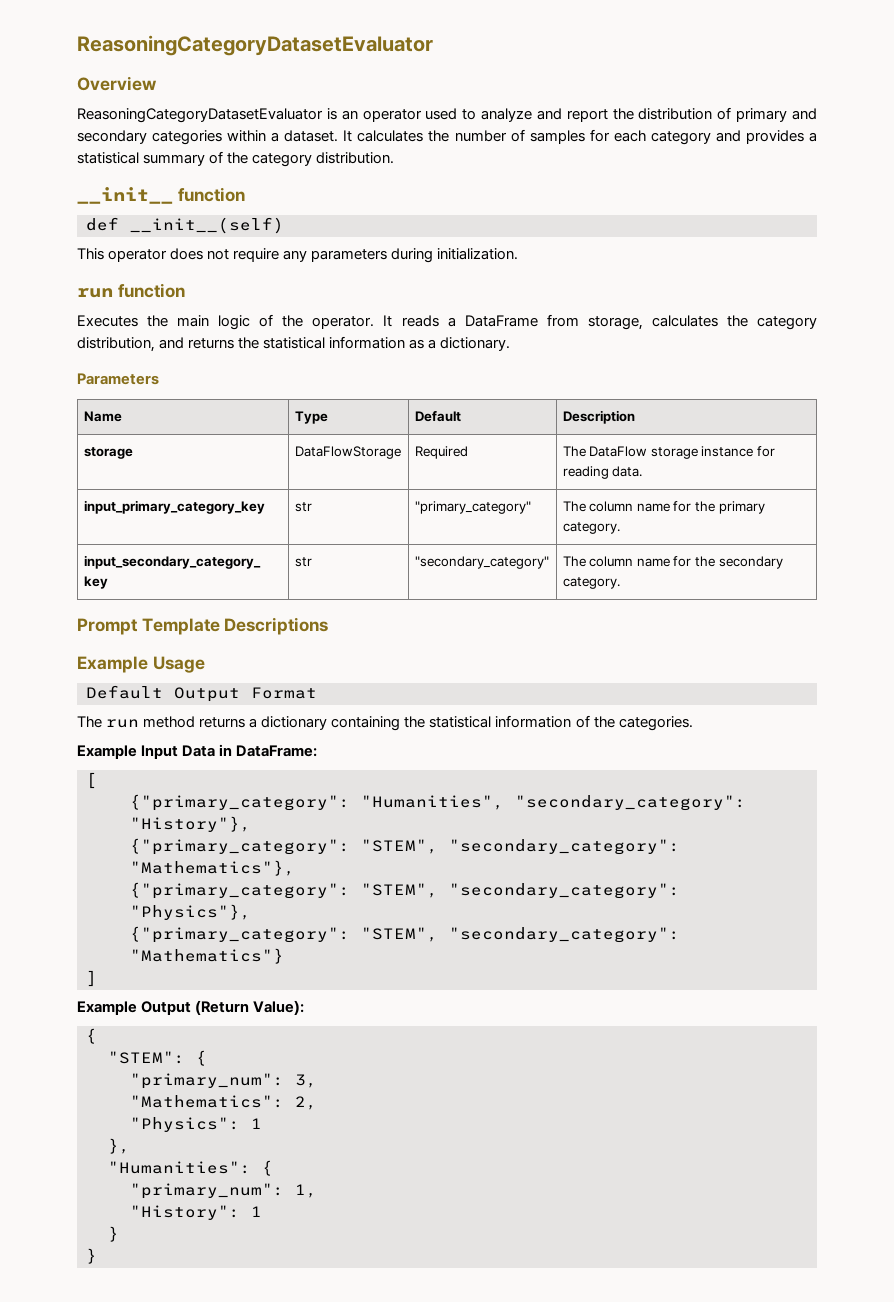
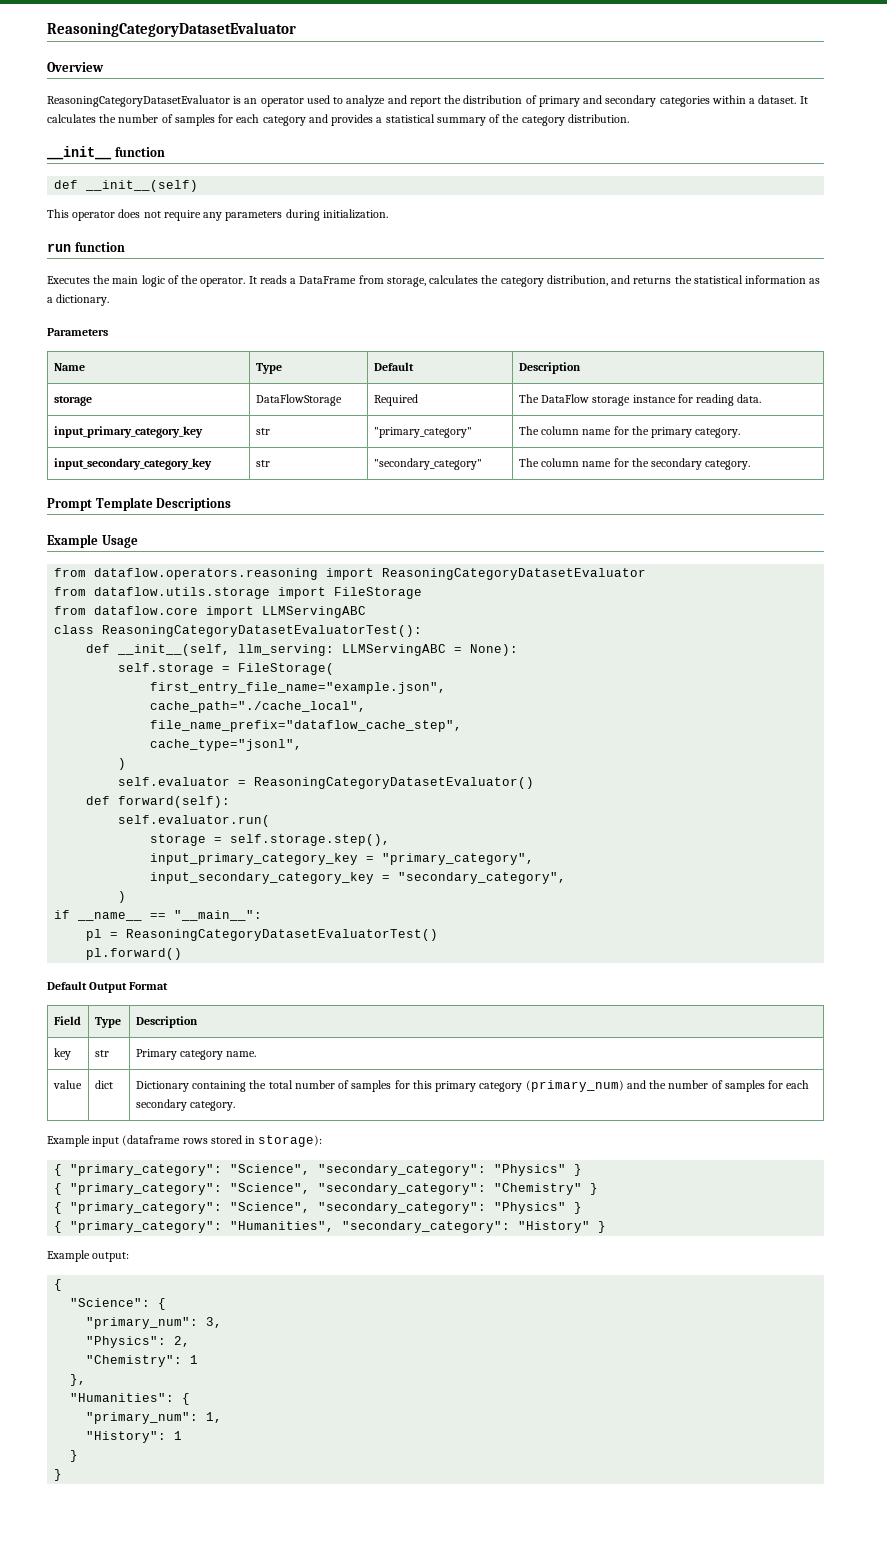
[86,685,317,702] [77,715,693,731] [77,744,318,759] [86,772,97,789] [130,794,746,811] [130,816,251,832] [130,838,680,855] [130,860,295,876] [130,882,680,899] [130,904,251,920] [130,926,680,943] [130,948,284,964] [86,970,97,987] [77,1000,305,1015] [86,1028,97,1044] [108,1051,185,1064] Default Output Format // The run method returns a dictionary containing the statistical information of the categories. // Example Input Data in DataFrame: // [ // {"primary_category": "Humanities", "secondary_category": "History"}, // {"primary_category": "STEM", "secondary_category": "Mathematics"}, // {"primary_category": "STEM", "secondary_category": "Physics"}, // {"primary_category": "STEM", "secondary_category": "Mathematics"} // ] // Example Output (Return Value): // { // "STEM": -> [54,568,647,580] [54,587,423,599] [54,606,367,618] [54,625,423,637] [86,644,519,656] [118,663,335,675] [150,682,447,694] [150,701,367,713] [150,720,463,732] [150,739,303,751] [118,758,127,770] [118,777,535,789] [86,796,231,808] [118,815,271,827] [150,834,391,846] [150,853,535,865] [150,872,567,884] [118,891,127,903] [54,910,263,921] [86,929,439,941] [86,948,183,960] [47,981,169,993] [53,1016,81,1025] [94,1017,121,1028] [135,1016,198,1028] [53,1048,71,1060] [94,1050,109,1057] [135,1049,257,1060] [52,1080,82,1089] [94,1080,113,1089] [135,1080,810,1092] [135,1099,236,1111] [47,1135,323,1147] [54,1164,583,1176] [54,1183,599,1195] [54,1202,583,1214] [54,1221,607,1233] [47,1250,130,1262] [54,1279,63,1291] [70,1298,151,1307] from dataflow.operators.reasoning import ReasoningCategoryDatasetEvaluator // from dataflow.utils.storage import FileStorage // from dataflow.core import LLMServingABC // class ReasoningCategoryDatasetEvaluatorTest(): // def __init__(self, llm_serving: LLMServingABC = None): // self.storage = FileStorage( // first_entry_file_name="example.json", // cache_path="./cache_local", // file_name_prefix="dataflow_cache_step", // cache_type="jsonl", // ) // self.evaluator = ReasoningCategoryDatasetEvaluator() // def forward(self): // self.evaluator.run( // storage = self.storage.step(), // input_primary_category_key = "primary_category", // input_secondary_category_key = "secondary_category", // ) // if __name__ == "__main__": // pl = ReasoningCategoryDatasetEvaluatorTest() // pl.forward() // Default Output Format // Field | Type | Description // key | str | Primary category name. // value | dict | Dictionary containing the total number of samples for this primary category (primary_num) and the number of samples for each secondary category. // Example input (dataframe rows stored in storage): // { "primary_category": "Science", "secondary_category": "Physics" } // { "primary_category": "Science", "secondary_category": "Chemistry" } // { "primary_category": "Science", "secondary_category": "Physics" } // { "primary_category": "Humanities", "secondary_category": "History" } // Example output: // { // "Science":
[130,1095,284,1108] "Mathematics": -> [86,1336,167,1348] "Physics":
[130,1117,240,1132] "Physics": -> [86,1355,183,1367] "Chemistry":

